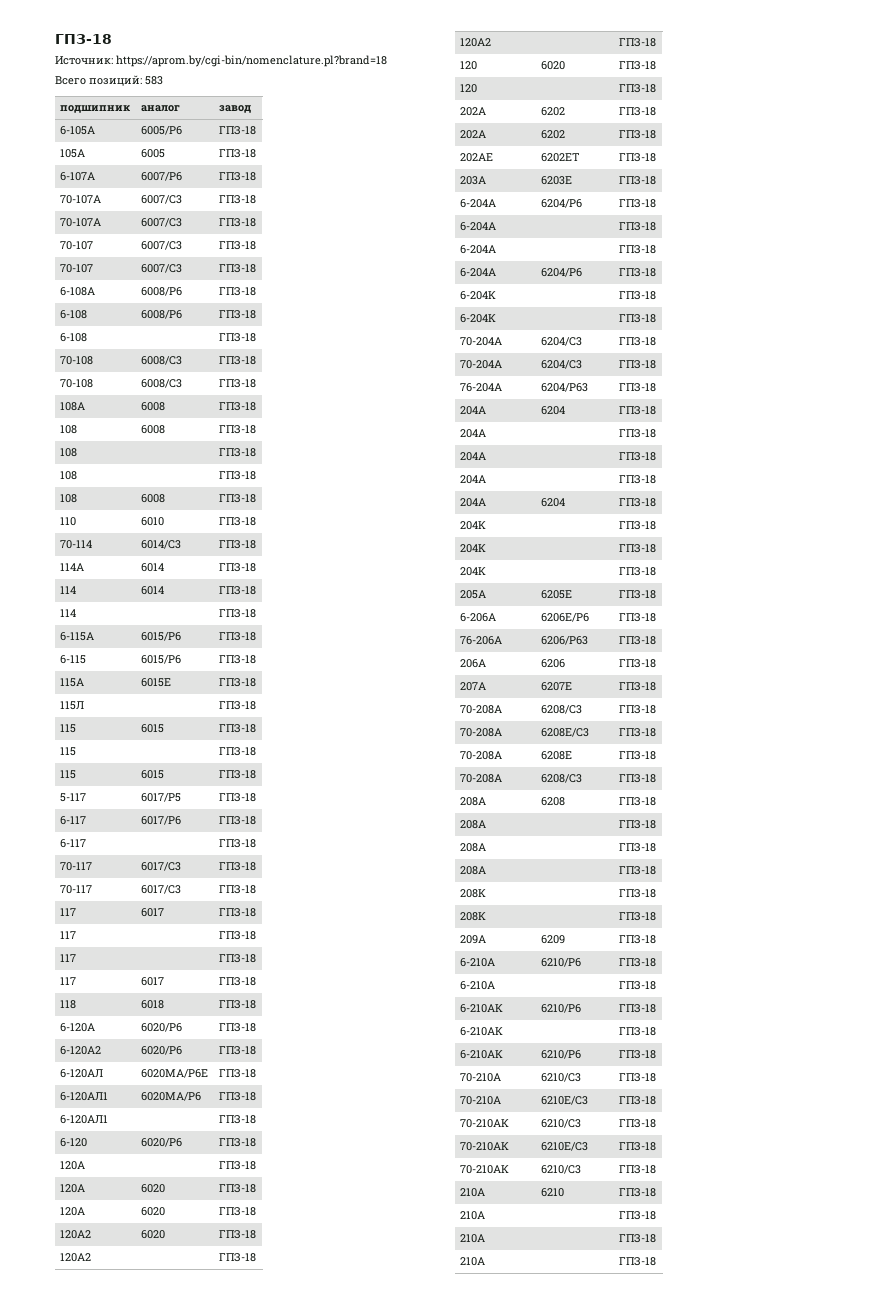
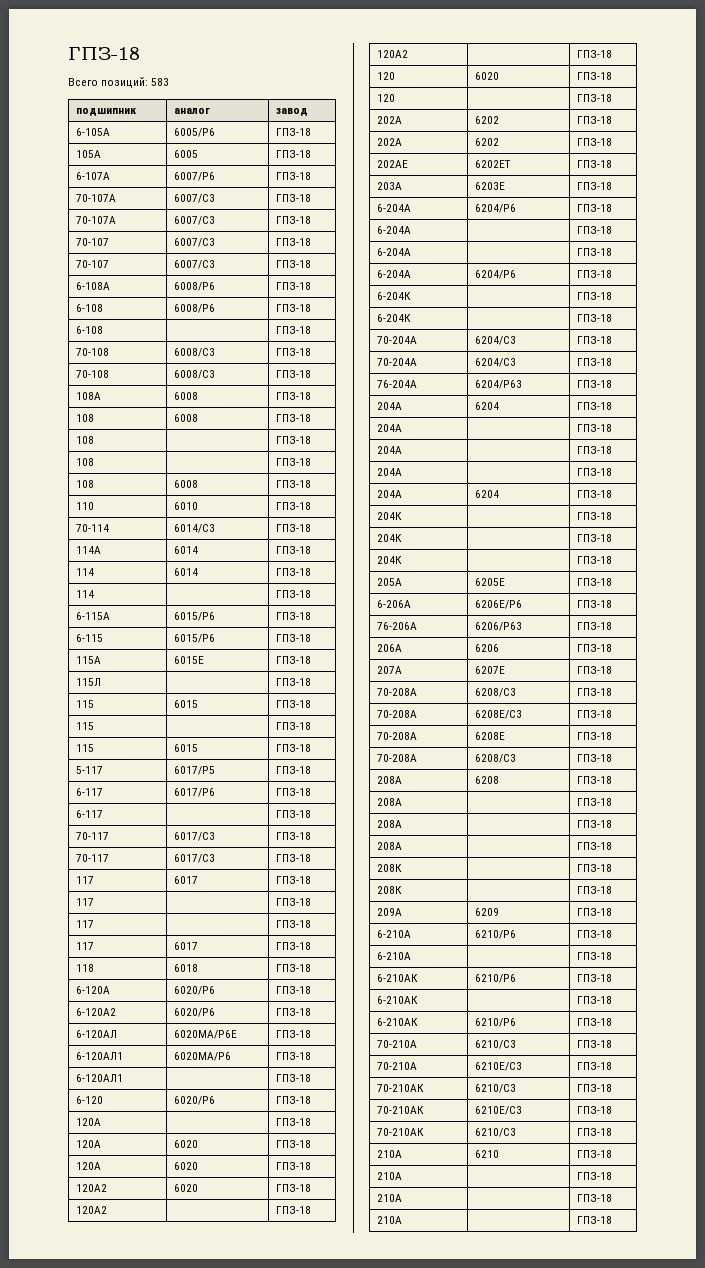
[55,34,112,44] [55,55,387,67] ГПЗ-18 // Источник: https://aprom.by/cgi-bin/nomenclature.pl?brand=18 -> [68,47,140,60] ГПЗ-18

